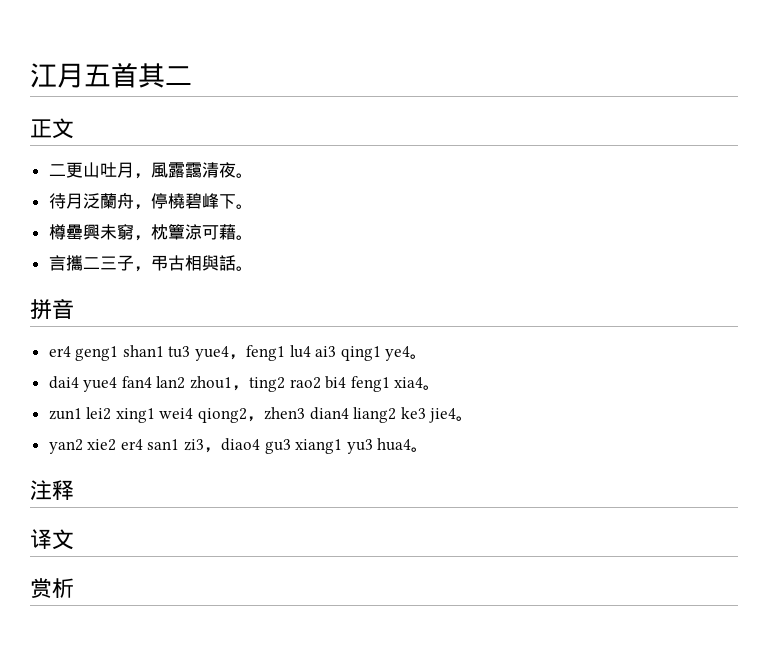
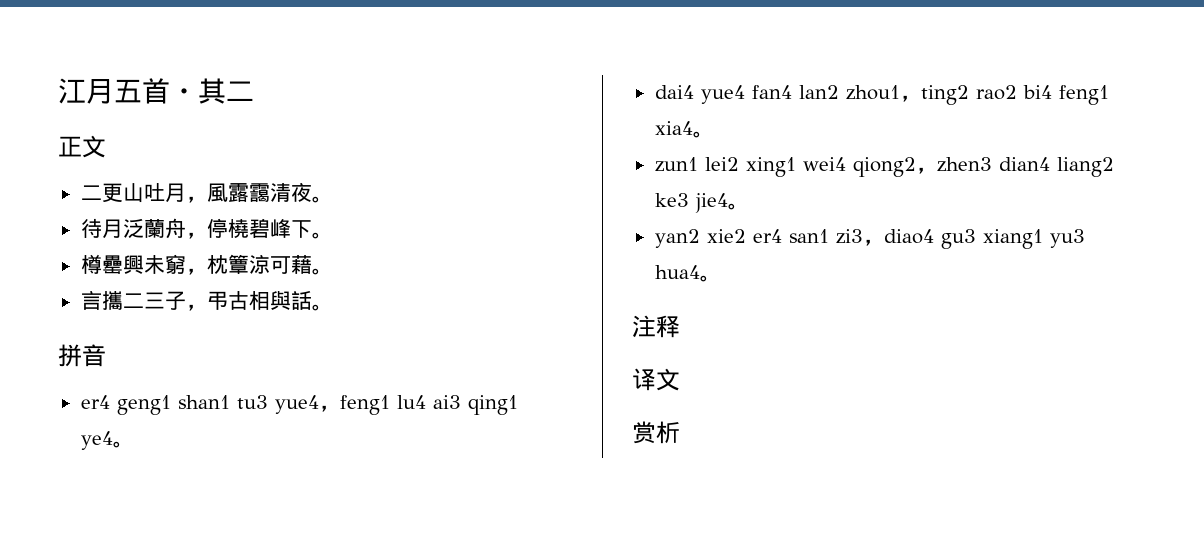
(138, 75) none -> [170,88,198,101] ・

